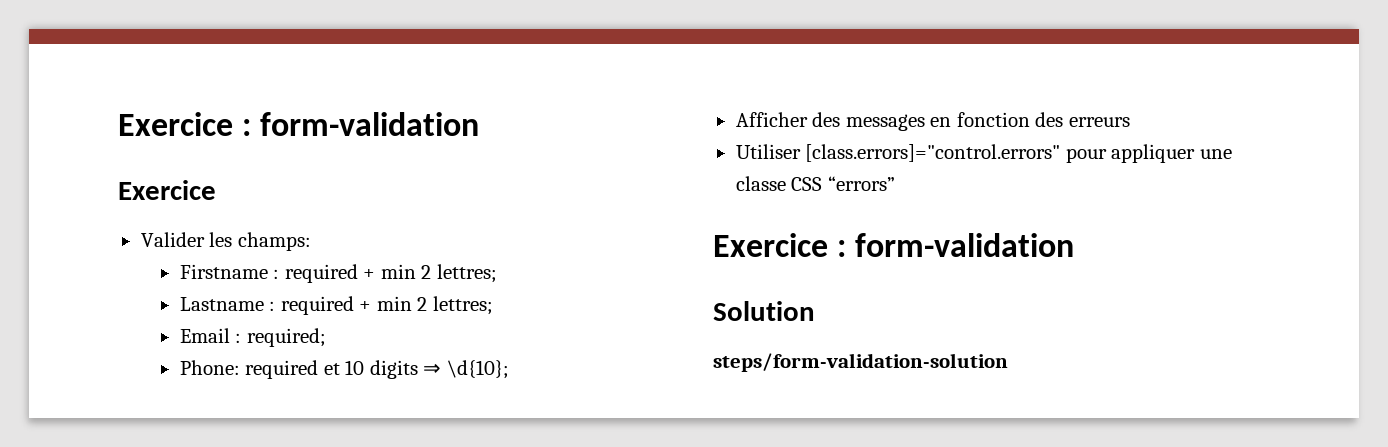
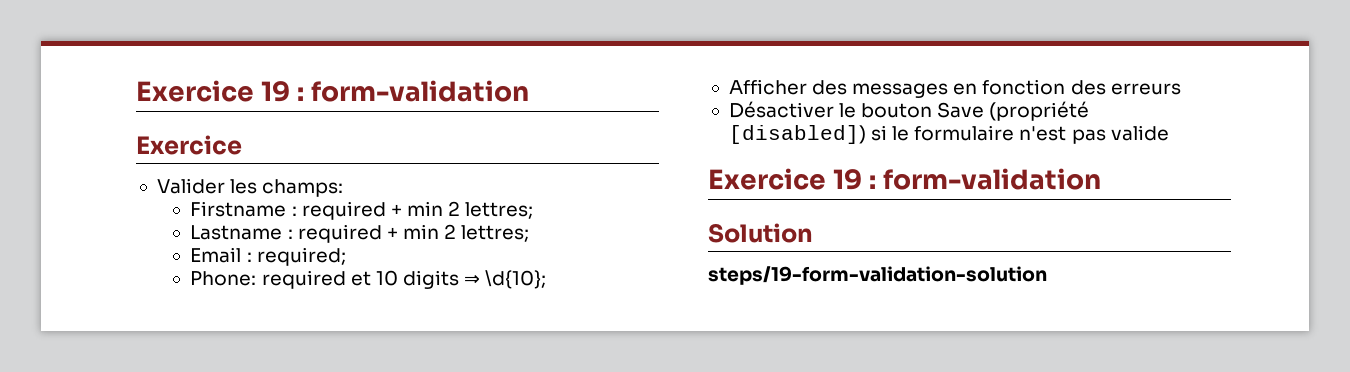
[118,112,233,136] Exercice -> [136,80,291,102] Exercice 19
[735,144,1232,163] [735,176,895,191] [713,233,828,257] Utiliser [class.errors]="control.errors" pour appliquer une classe CSS “errors” // Exercice -> [728,101,1090,121] [728,125,1169,144] [708,168,863,190] Désactiver le bouton Save (propriété [disabled]) si le formulaire n'est pas valide // Exercice 19
[713,353,1008,372] steps/form-validation-solution -> [708,266,1047,285] steps/19-form-validation-solution

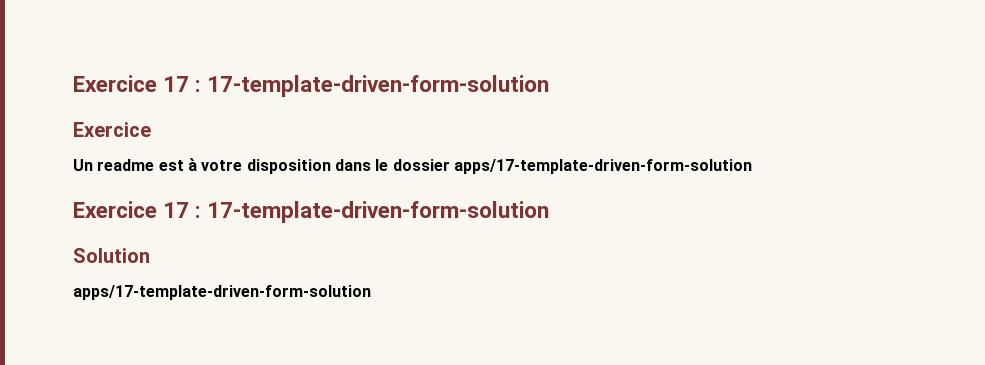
[136,80,530,102] [136,135,242,155] [156,178,344,197] [190,201,534,220] [190,224,530,243] [190,247,346,266] [190,270,547,289] [728,79,1181,98] [728,101,1090,121] [728,125,1169,144] [708,168,1102,190] Exercice 19 : form-validation // Exercice // Valider les champs: // Firstname : required + min 2 lettres; // Lastname : required + min 2 lettres; // Email : required; // Phone: required et 10 digits ⇒ \d{10}; // Afficher des messages en fonction des erreurs // Désactiver le bouton Save (propriété [disabled]) si le formulaire n'est pas valide // Exercice 19 : form-validation -> [73,75,550,97] [73,122,151,137] [73,158,752,174] [73,201,550,223] Exercice 17 : 17-template-driven-form-solution // Exercice // Un readme est à votre disposition dans le dossier apps/17-template-driven-form-solution // Exercice 17 : 17-template-driven-form-solution
[708,266,1047,285] steps/19-form-validation-solution -> [73,285,371,300] apps/17-template-driven-form-solution

